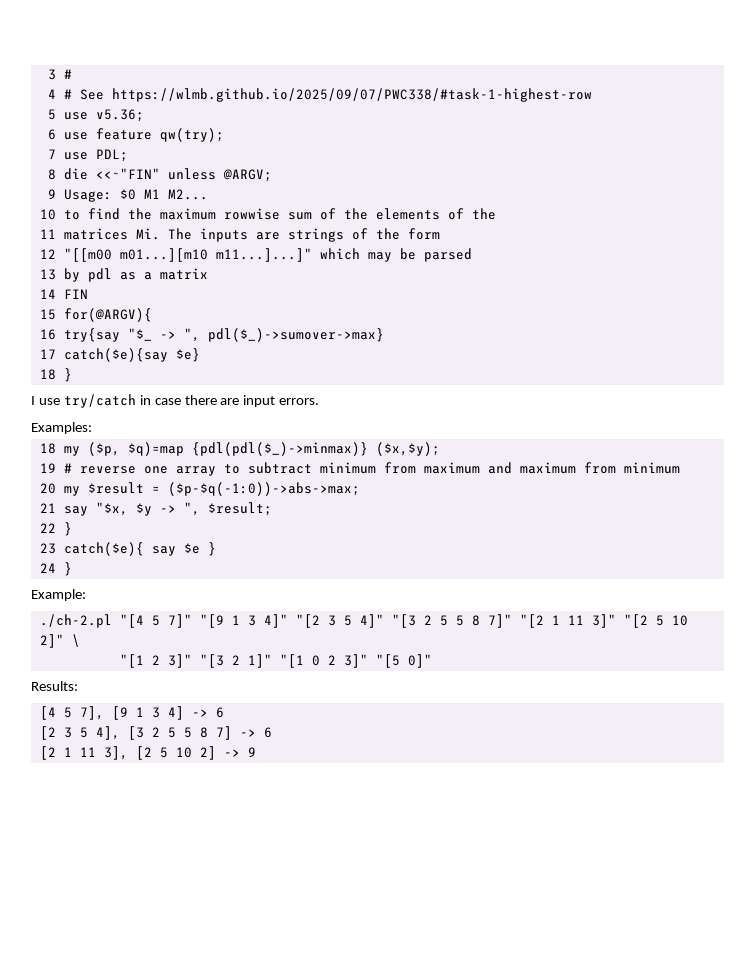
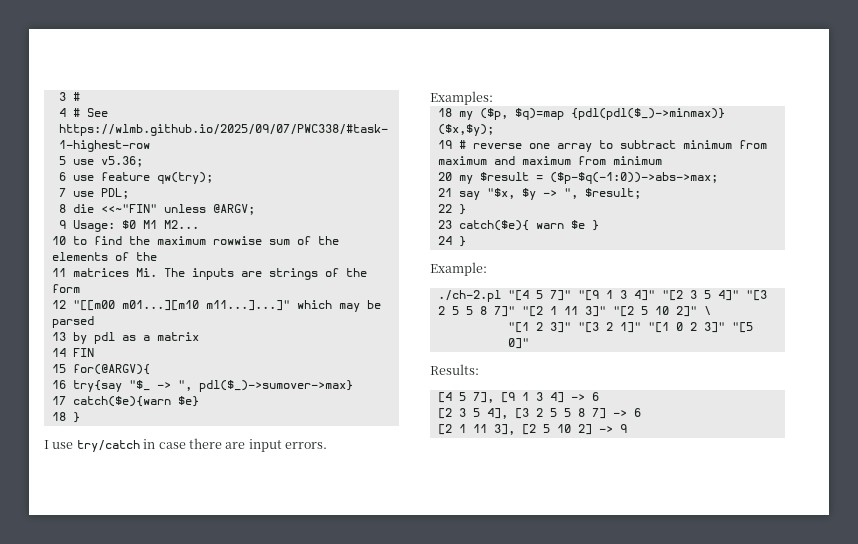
[63,348,168,362] catch($e){say -> [72,396,171,407] catch($e){warn
[151,546,176,556] say -> [535,223,564,229] warn

